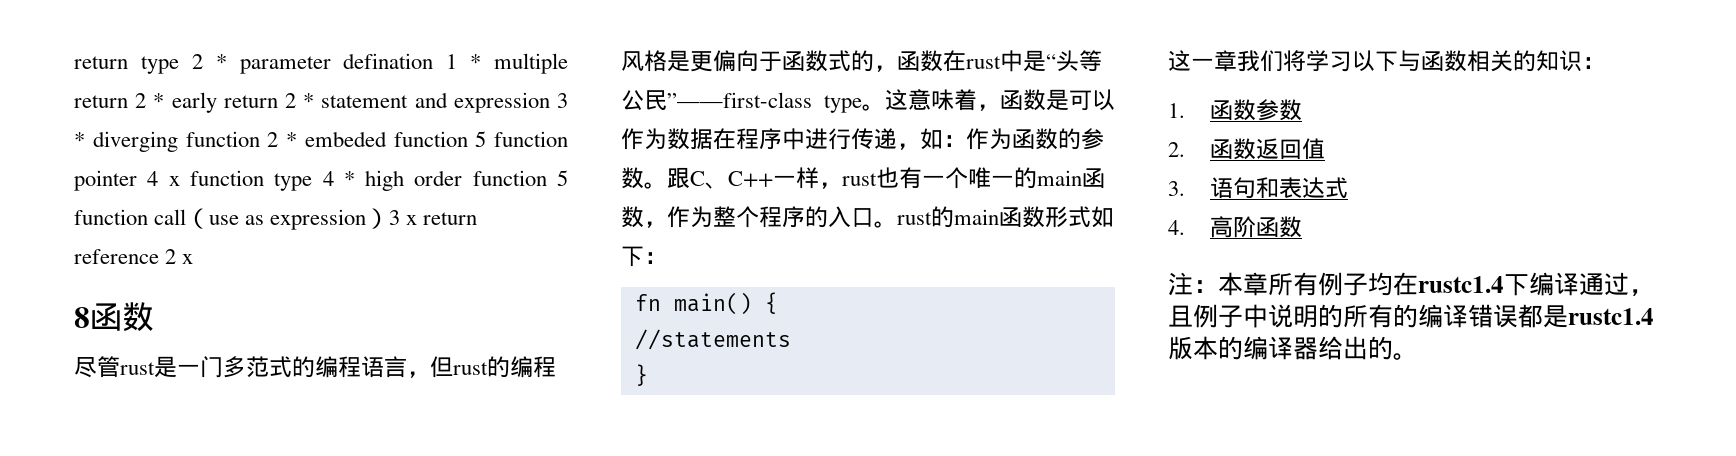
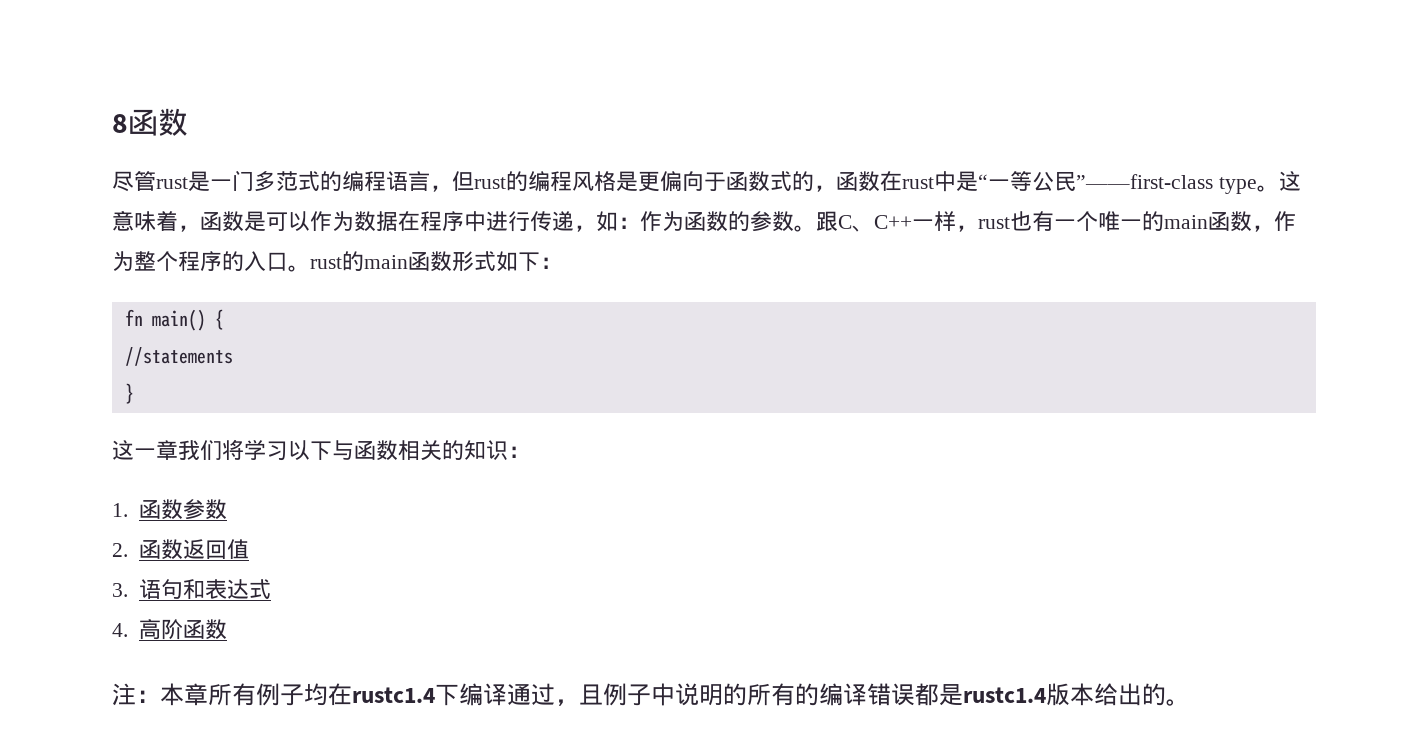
[74,53,568,74] [74,92,568,113] [74,131,568,152] [74,170,568,191] [74,208,478,230] [74,249,194,264] return type 2 * parameter defination 1 * multiple return 2 * early return 2 * statement and expression 3 * diverging function 2 * embeded function 5 function pointer 4 x function type 4 * high order function 5 function call（use as expression）3 x return reference 2 x // -> (112, 123) none
[1056,50,1079,72] 头 -> [988,179,1010,189] 一
[1218,336,1318,360] 的编译器 -> (1094, 694) none

